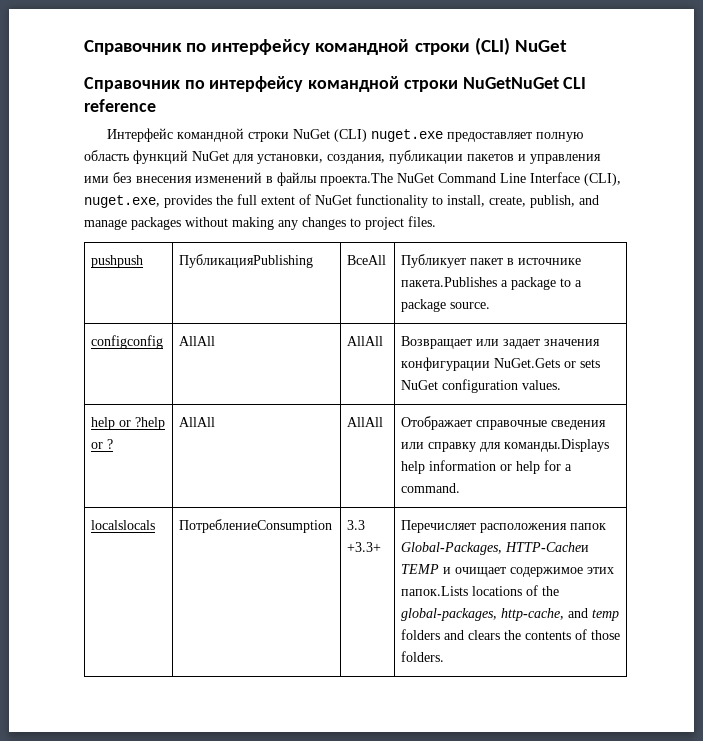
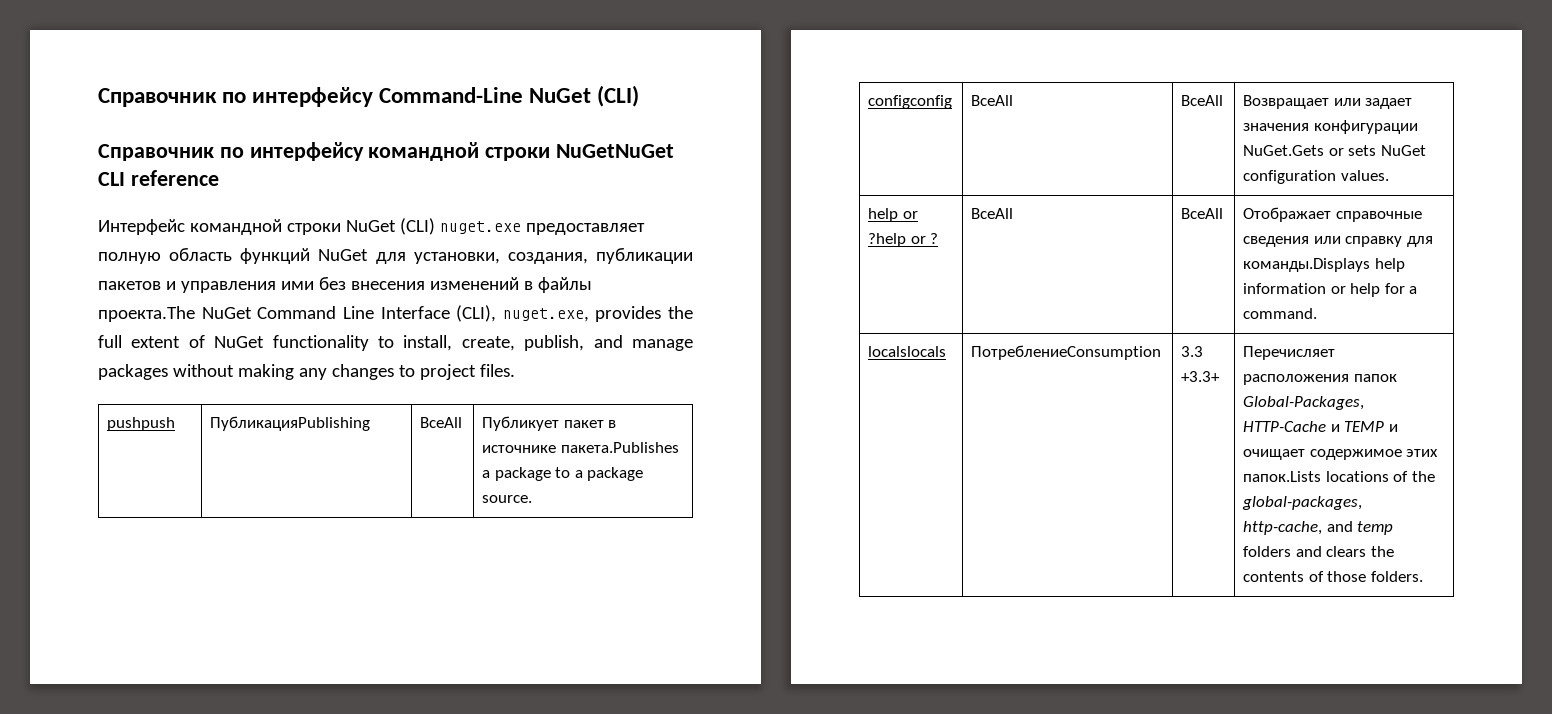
[84,37,567,55] Справочник по интерфейсу командной строки (CLI) NuGet -> [98,85,640,107] Справочник по интерфейсу Command-Line NuGet (CLI)
[178,336,215,346] [346,336,383,346] AllAll | AllAll -> [971,95,1014,106] [1181,95,1224,106] ВсеAll | ВсеAll
[178,417,215,427] [346,417,383,427] AllAll | AllAll -> [971,208,1014,219] [1181,208,1224,219] ВсеAll | ВсеAll
[504,542,589,552] HTTP-Cacheи -> [1243,421,1340,432] HTTP-Cache и

